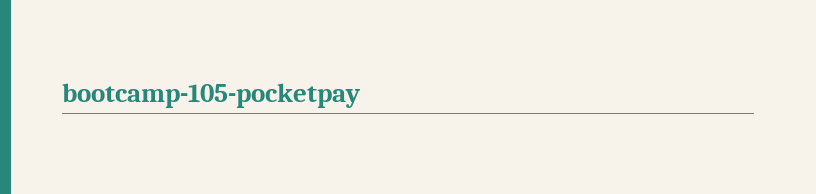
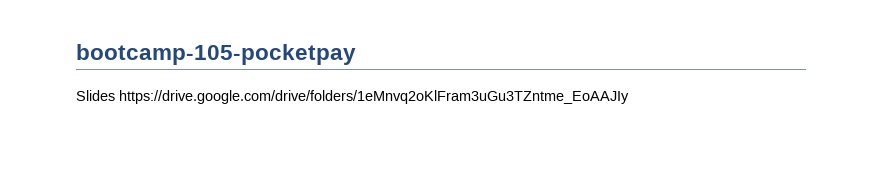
(361, 95) none -> [76,90,629,104] // Slides https://drive.google.com/drive/folders/1eMnvq2oKlFram3uGu3TZntme_EoAAJIy

